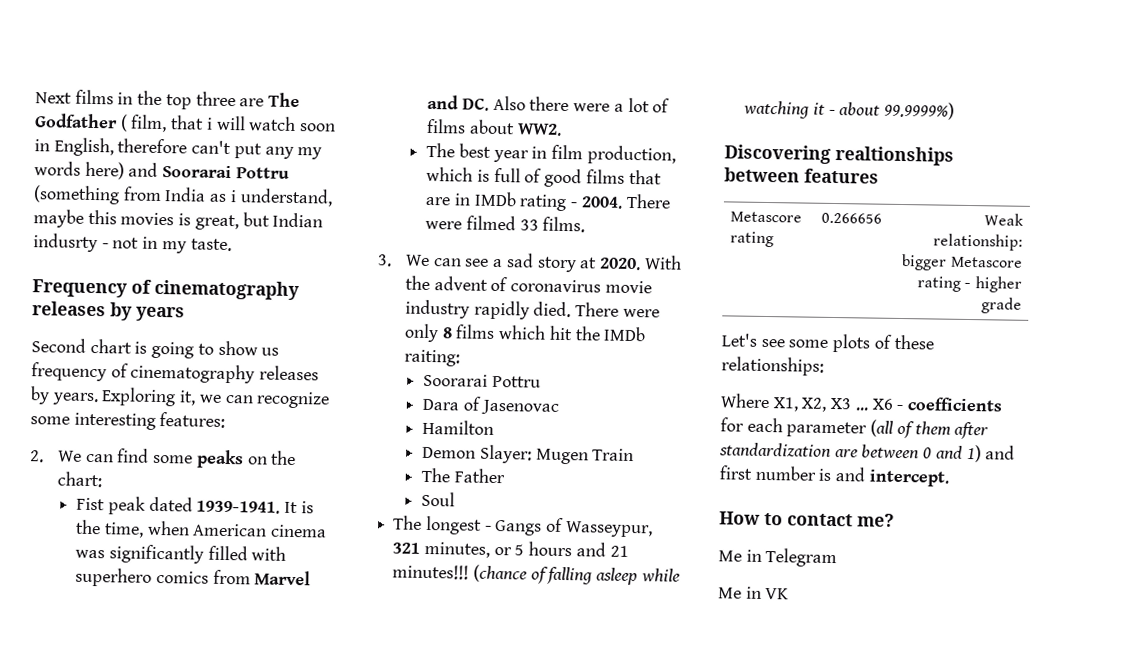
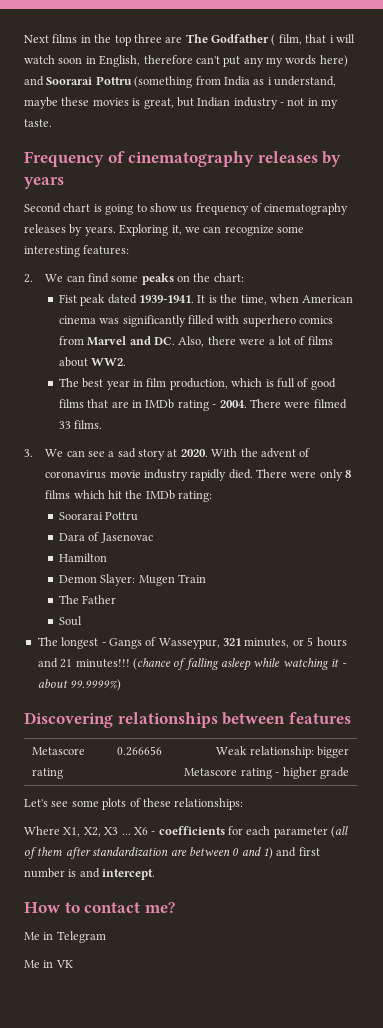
[87,209,117,225] this -> [61,97,90,106] these
[33,233,98,253] indusrty -> [233,97,278,109] industry
[492,95,526,111] Also -> [178,336,205,347] Also,
[403,349,460,367] raiting: -> [177,491,212,502] rating:
[835,146,954,166] realtionships -> [117,712,218,728] relationships

